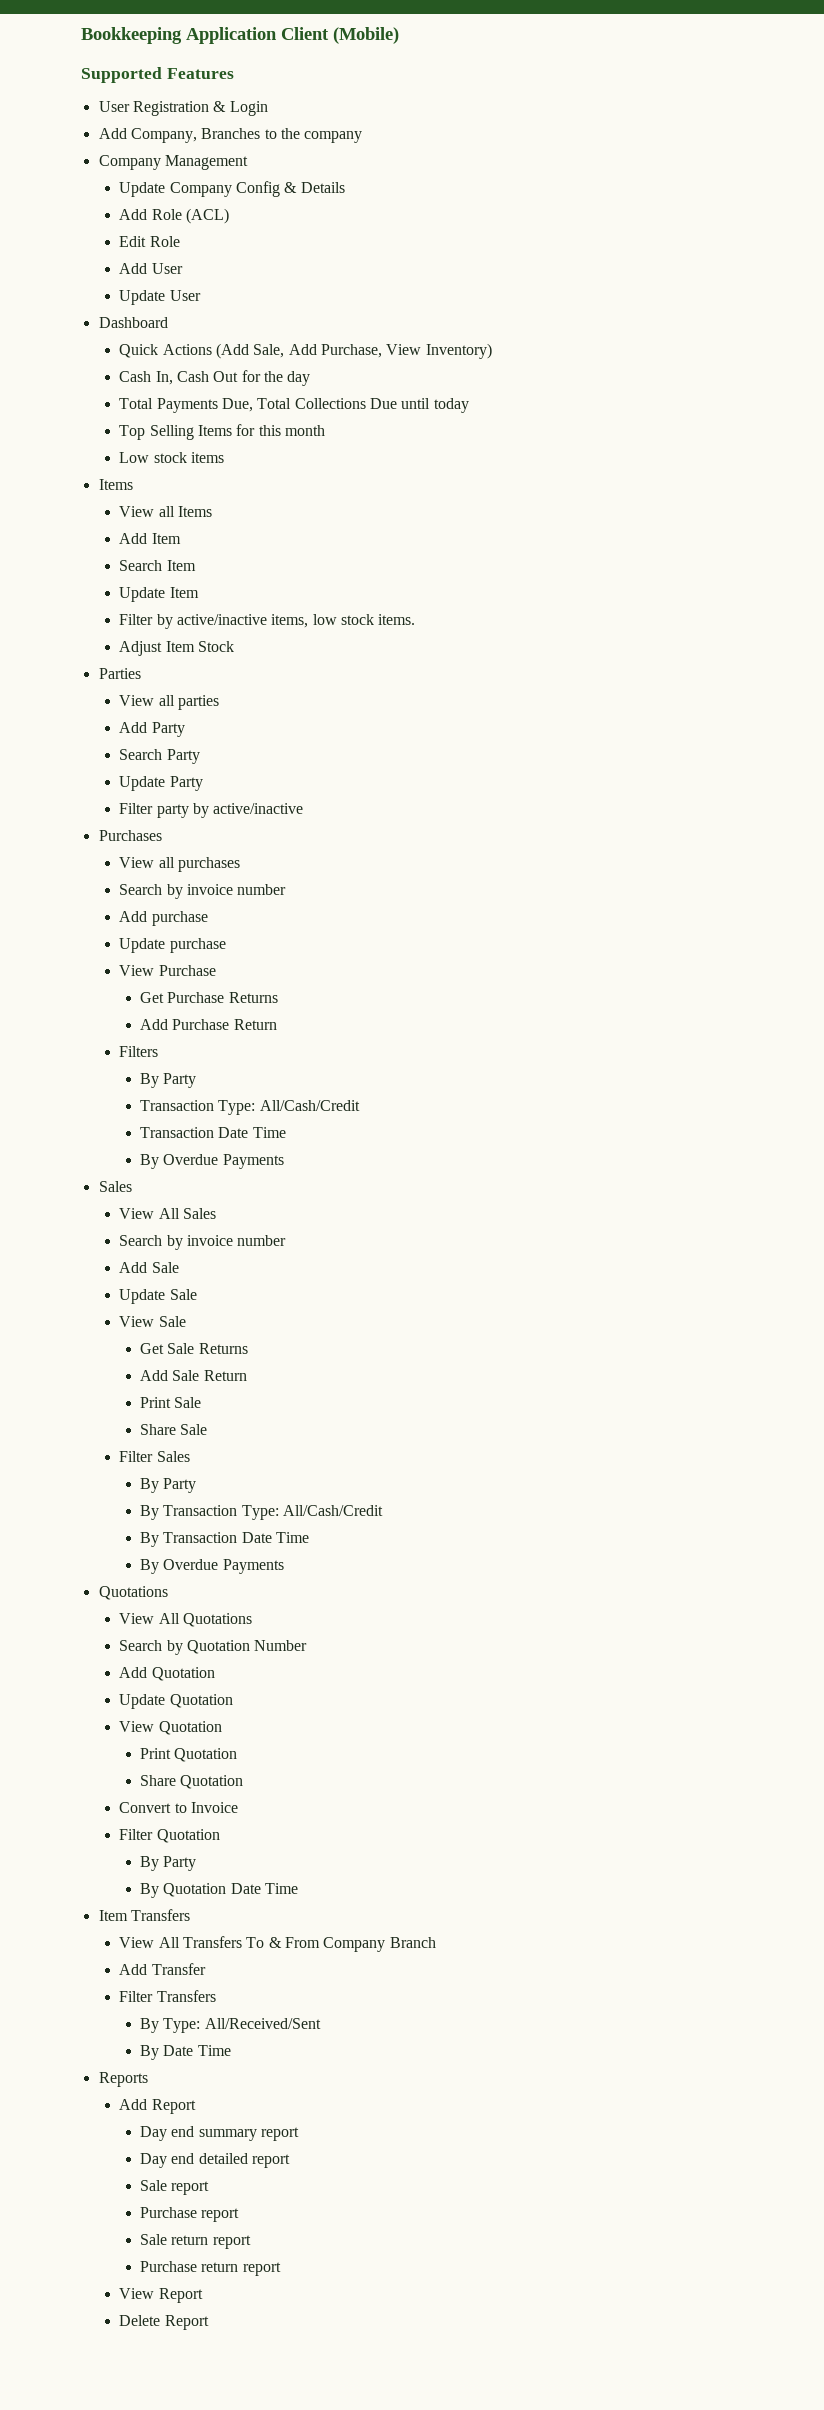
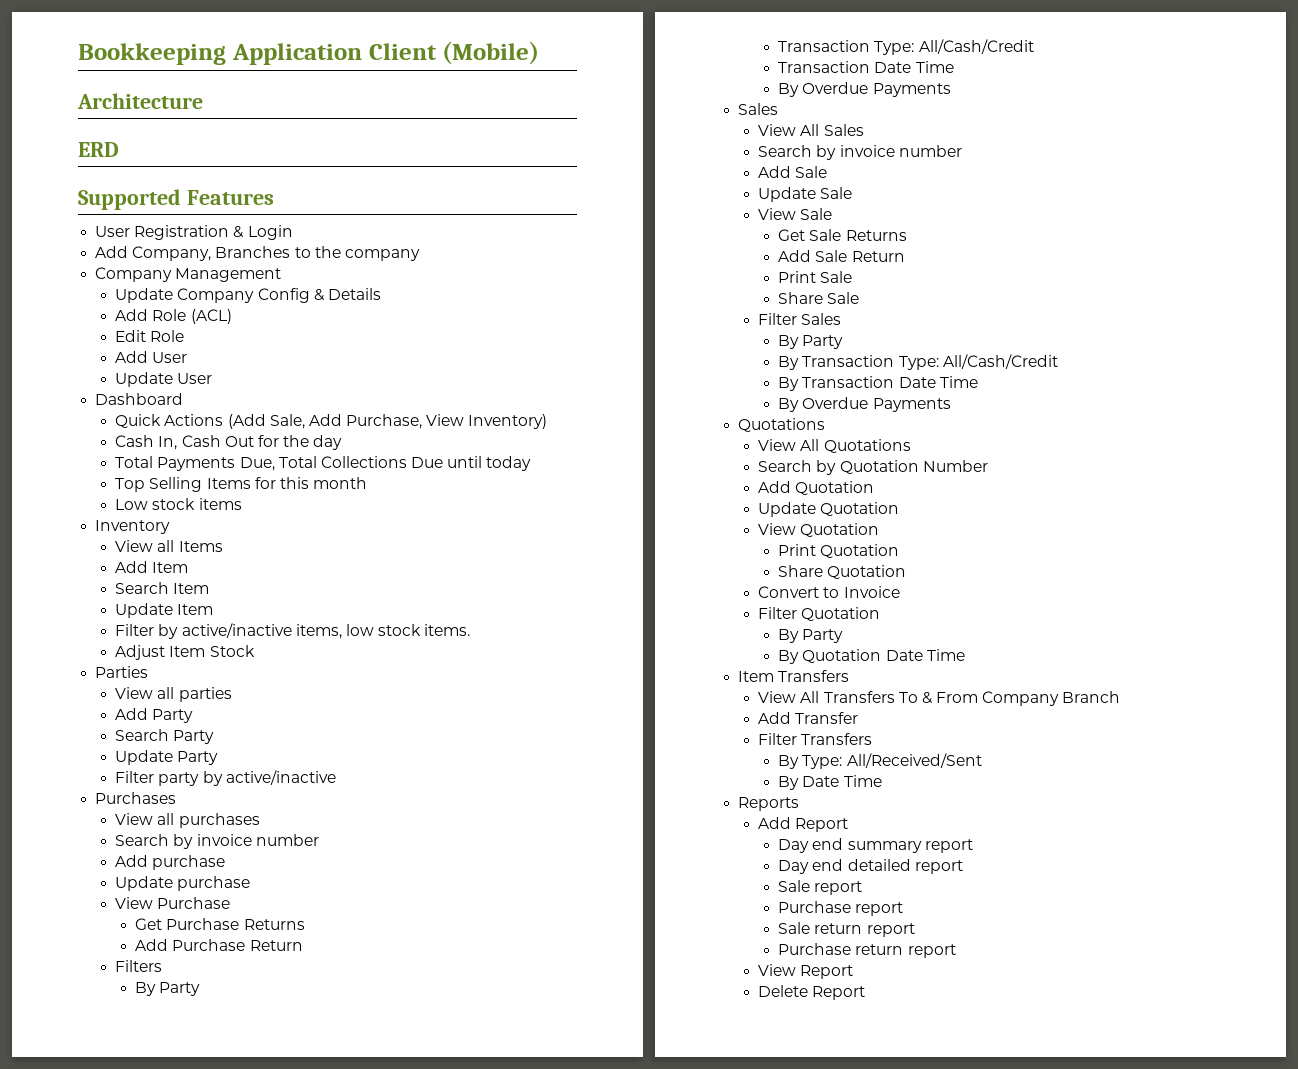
(399, 35) none -> [77,93,203,109] [78,142,119,157] // Architecture // ERD
[98,479,133,490] Items -> [95,520,171,534] Inventory

